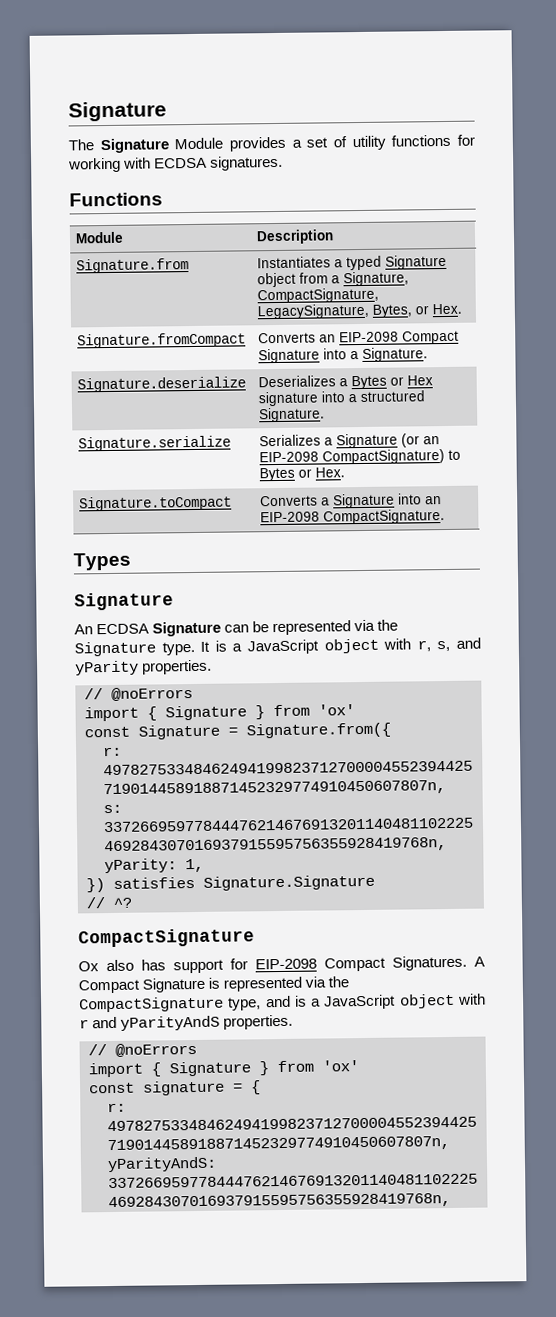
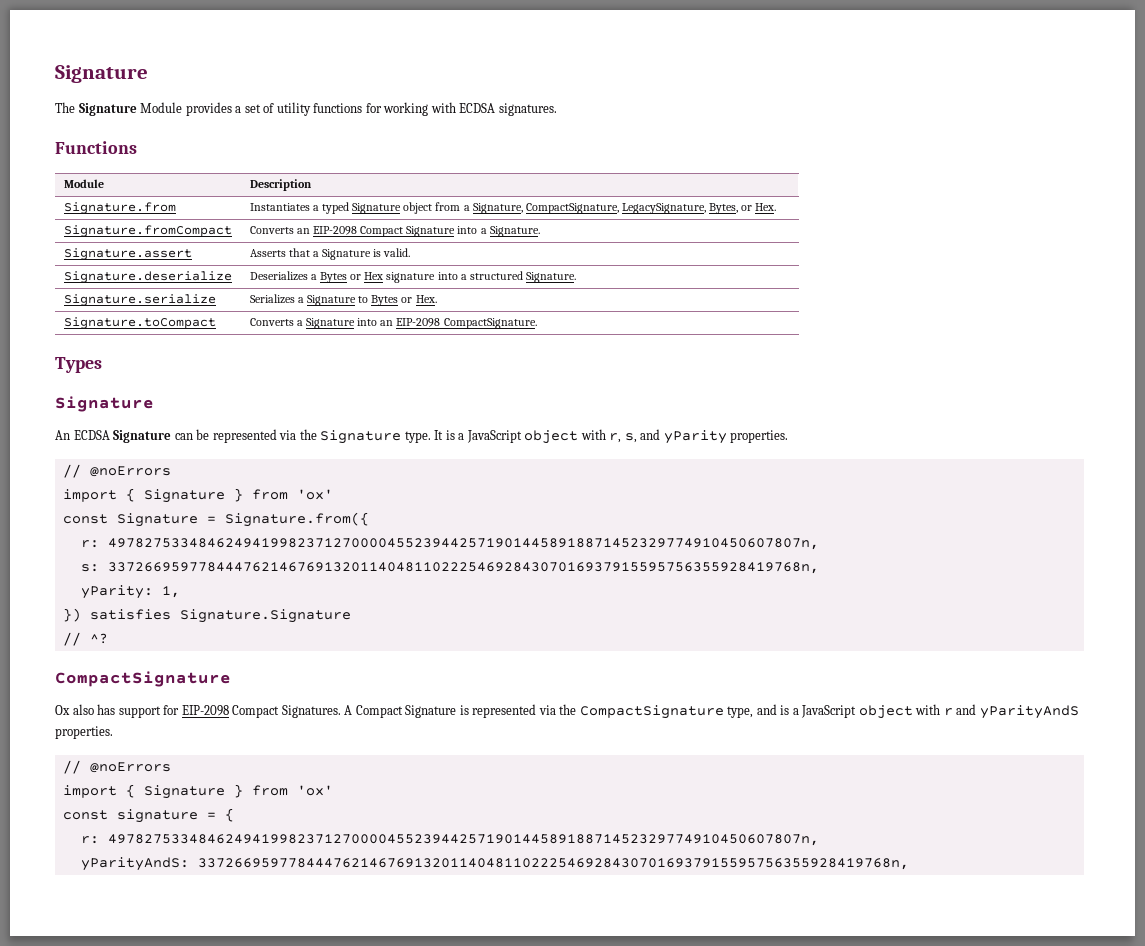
(429, 354) none -> [63,248,192,260] [249,248,411,260] // Signature.assert | Asserts that a Signature is valid.
[401,433,441,448] [259,448,446,465] (or an EIP-2098 CompactSignature) -> (357, 300) none

